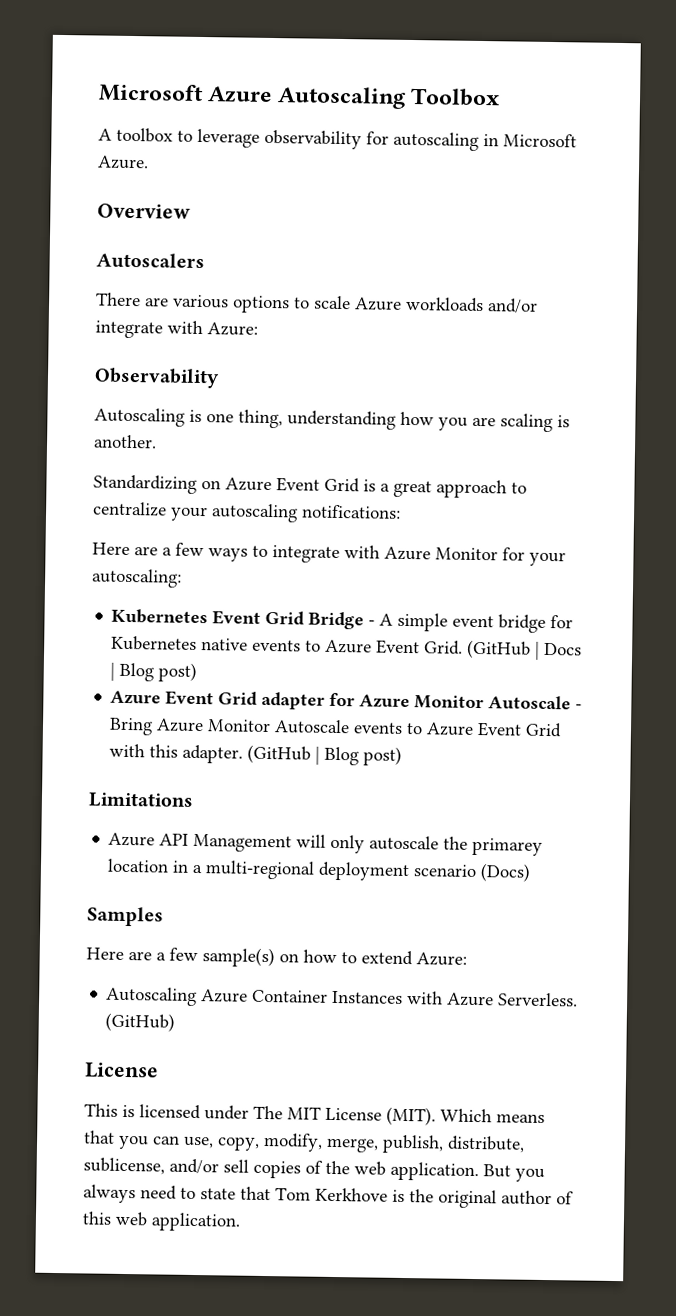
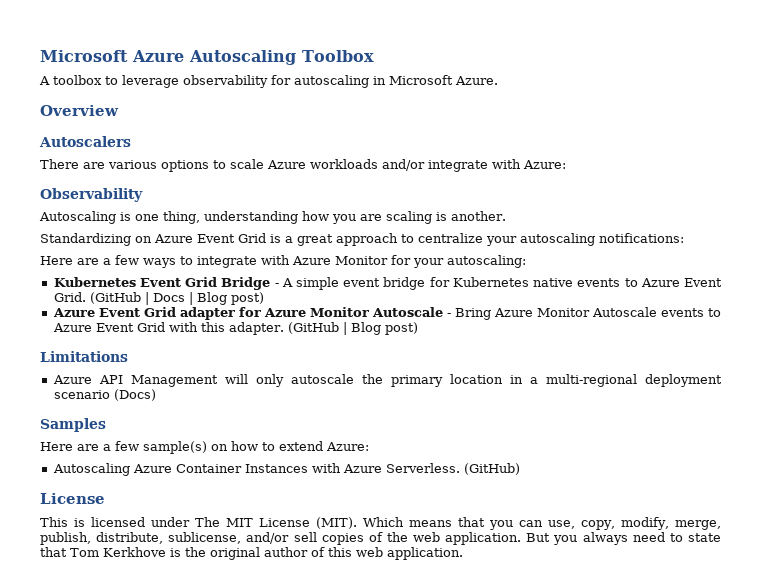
[472,837,544,856] primarey -> [390,375,443,387] primary

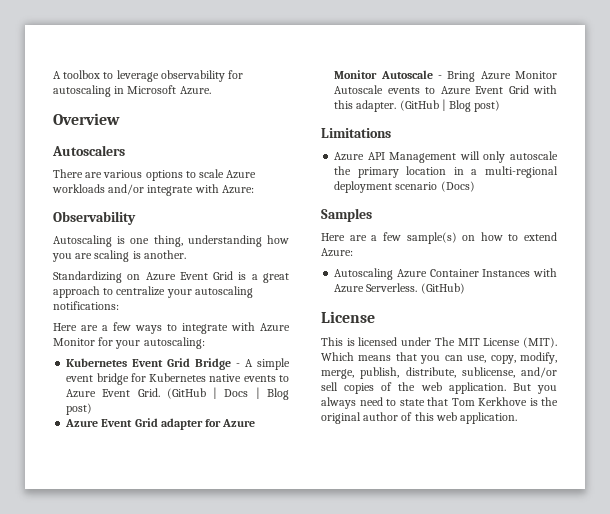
[40,50,374,65] Microsoft Azure Autoscaling Toolbox // -> (53, 75) none

